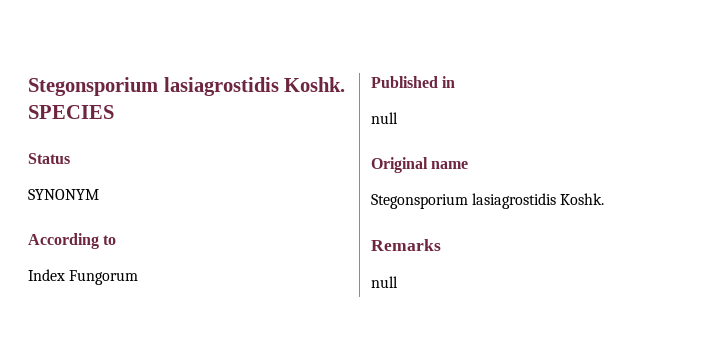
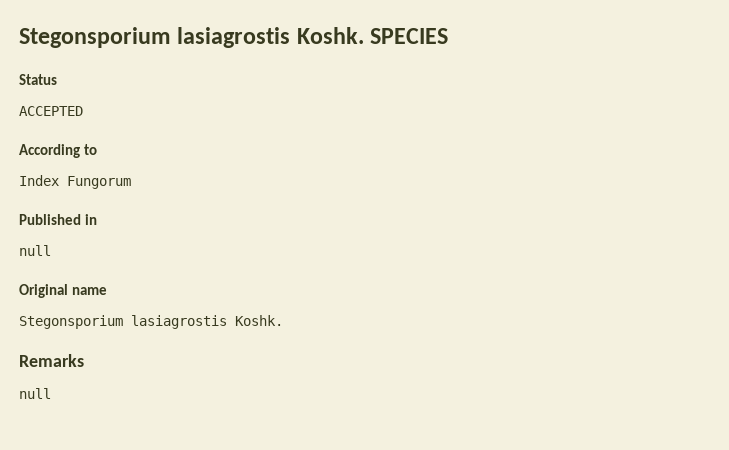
[28,77,279,96] Stegonsporium lasiagrostidis -> [19,27,291,48] Stegonsporium lasiagrostis
[28,189,99,200] SYNONYM -> [19,106,83,116] ACCEPTED
[472,193,557,209] lasiagrostidis -> [131,315,227,329] lasiagrostis

